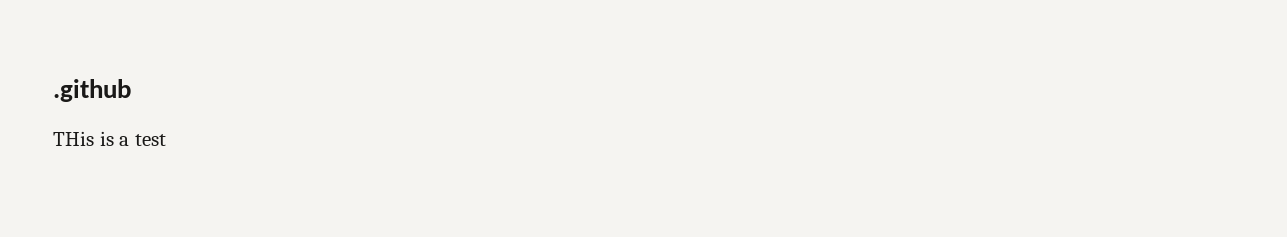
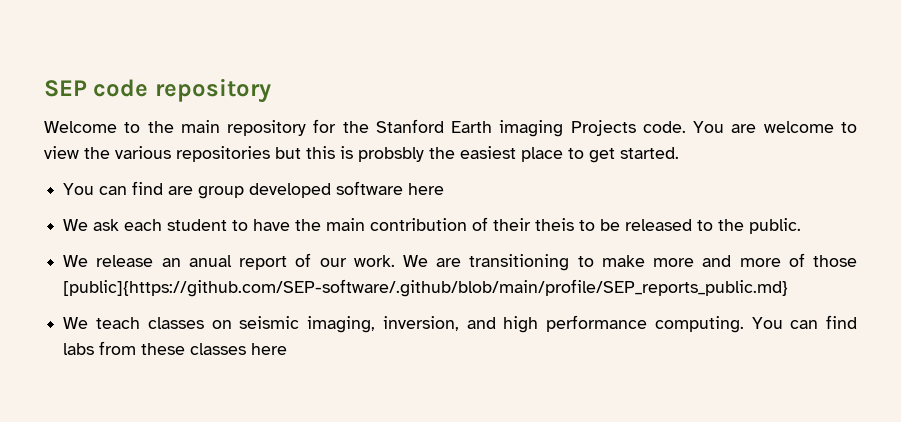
[53,79,131,102] [53,131,166,146] .github // THis is a test -> [44,78,271,103] [44,119,857,137] [44,146,679,163] [63,181,445,199] [63,217,802,234] [63,253,858,271] [63,279,789,297] [63,315,857,333] [63,341,288,355] SEP code repository // Welcome to the main repository for the Stanford Earth imaging Projects code. You are welcome to view the various repositories but this is probsbly the easiest place to get started. // You can find are group developed software here // We ask each student to have the main contribution of their theis to be released to the public. // We release an anual report of our work. We are transitioning to make more and more of those [public]{https://github.com/SEP-software/.github/blob/main/profile/SEP_reports_public.md} // We teach classes on seismic imaging, inversion, and high performance computing. You can find labs from these classes here

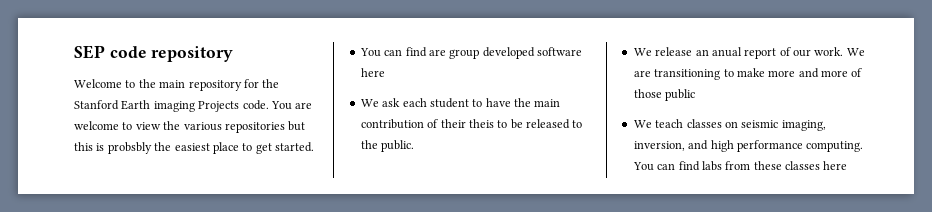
[63,279,789,297] [public]{https://github.com/SEP-software/.github/blob/main/profile/SEP_reports_public.md} -> [665,89,696,101] public

